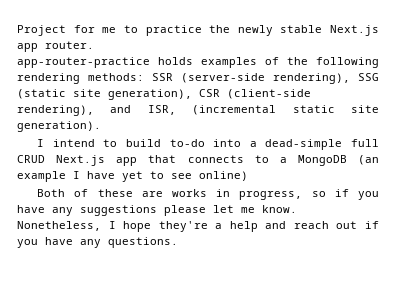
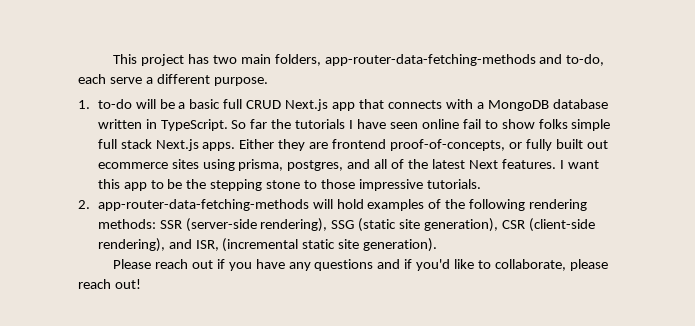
[17,25,379,36] [17,41,94,52] [17,57,193,68] Project for me to practice the newly stable Next.js app router. // app-router-practice holds -> [113,54,605,66] [78,74,268,86] [78,99,608,111] [97,119,611,131] [97,139,608,151] [97,159,599,171] [97,179,481,191] [78,199,364,211] This project has two main folders, app-router-data-fetching-methods and to-do, each serve a different purpose. // 1. to-do will be a basic full CRUD Next.js app that connects with a MongoDB database written in TypeScript. So far the tutorials I have seen online fail to show folks simple full stack Next.js apps. Either they are frontend proof-of-concepts, or fully built out ecommerce sites using prisma, postgres, and all of the latest Next features. I want this app to be the stepping stone to those impressive tutorials. // 2. app-router-data-fetching-methods will hold
[37,139,380,150] [17,155,379,166] [17,171,248,182] [37,189,380,200] [17,205,297,216] [17,221,287,232] I intend to build to-do into a dead-simple full CRUD Next.js app that connects to a MongoDB (an example I have yet to see online) // Both of these are works in progress, so if you have any suggestions please let me know. Nonetheless, I hope they're a help and -> [113,259,152,269] Please
[108,237,178,248] questions. -> [314,259,608,271] [78,279,141,289] questions and if you'd like to collaborate, please reach out!

